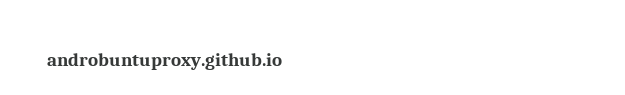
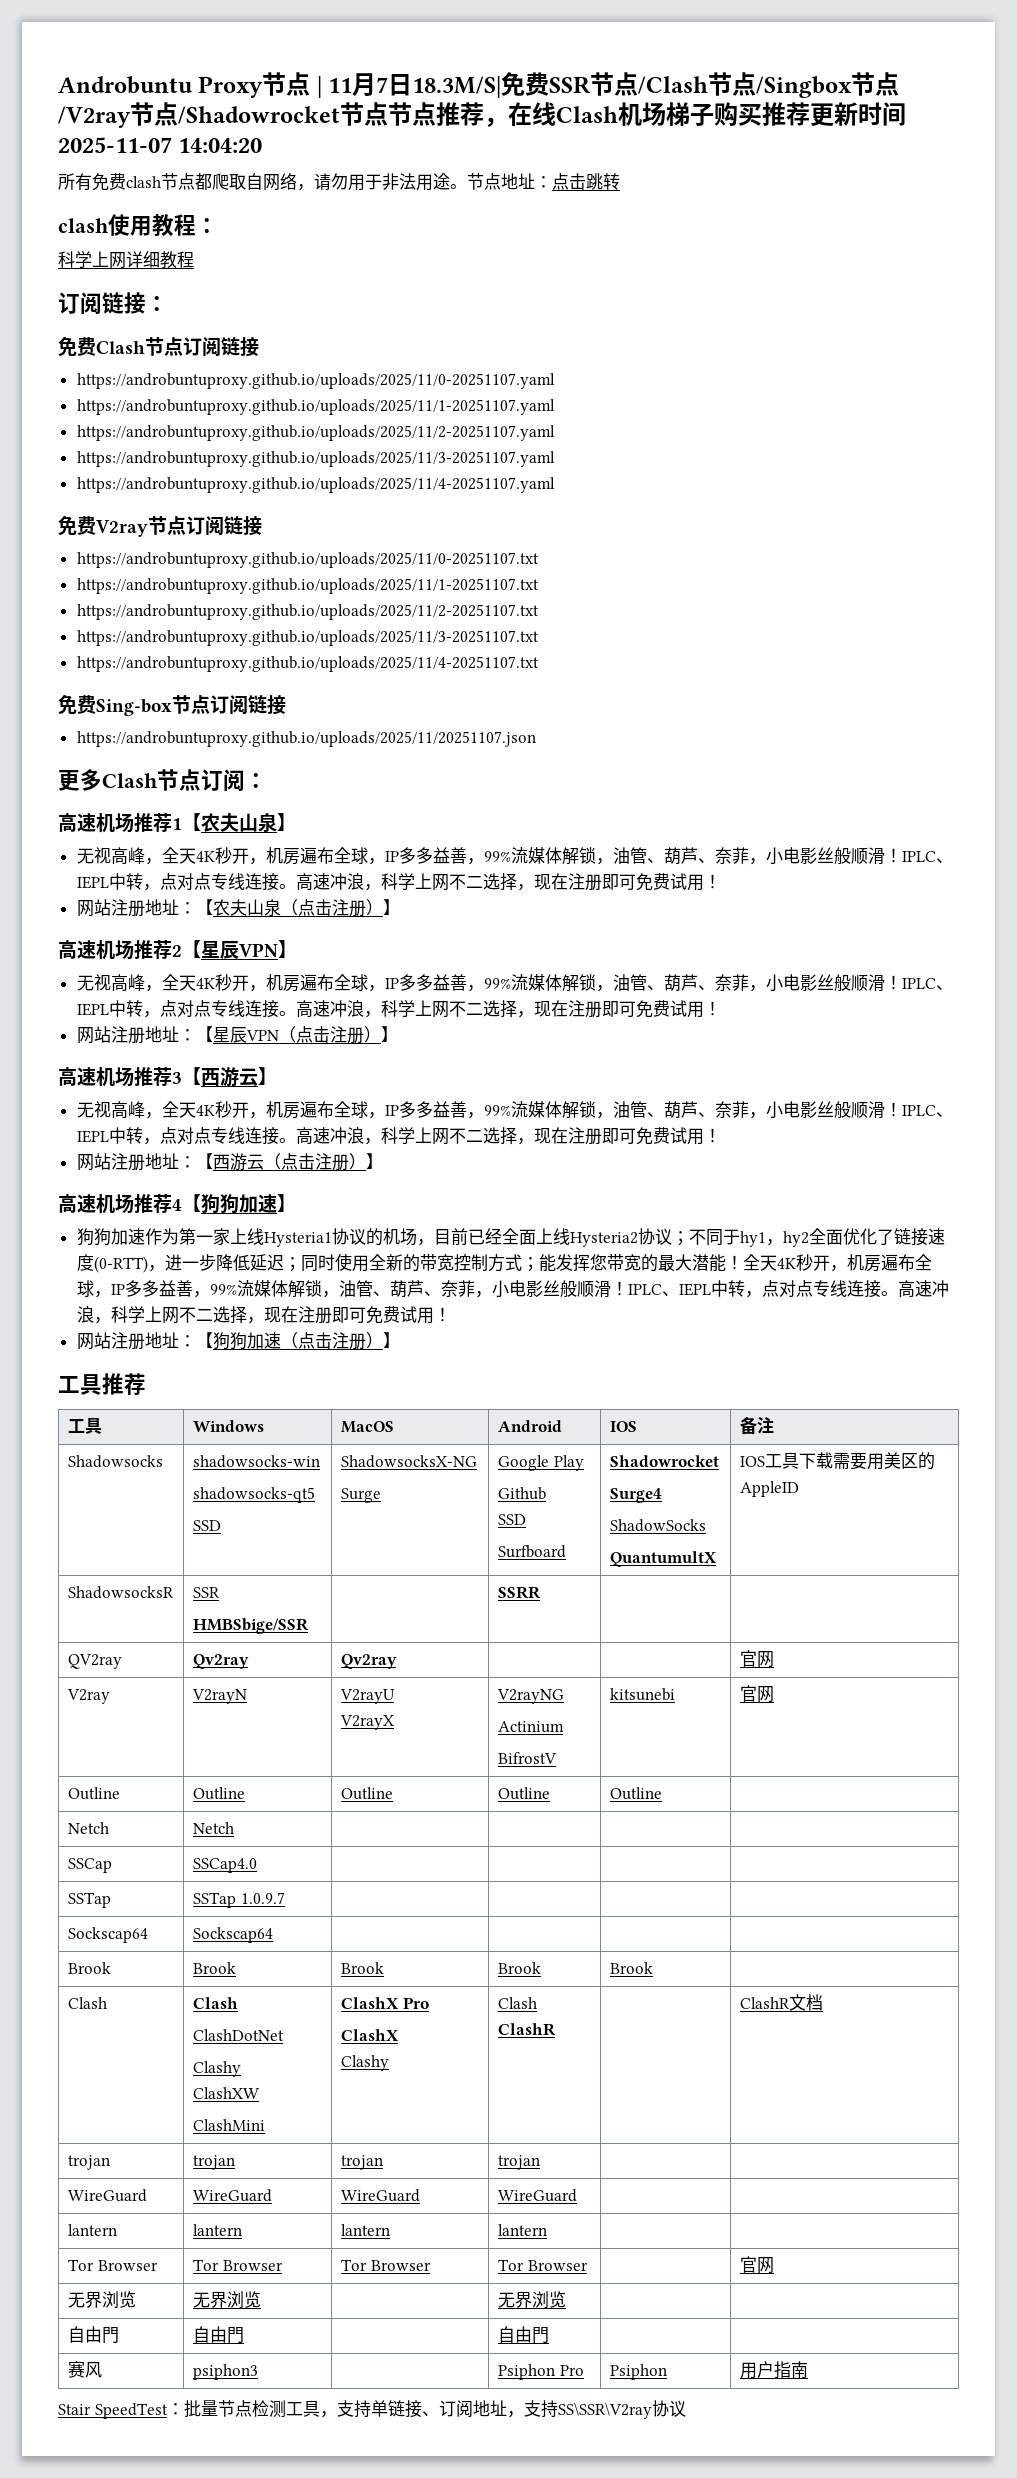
[47,53,282,70] androbuntuproxy.github.io -> [58,72,900,98] [58,102,906,128] [58,137,263,153] [58,173,620,191] [58,214,218,237] [58,251,194,269] [58,292,168,315] [58,336,259,357] [76,373,555,389] [76,399,555,415] [76,425,555,441] [76,451,555,467] [76,477,555,493] [58,515,262,537] [76,552,539,568] [76,578,539,594] [76,604,539,620] [76,630,539,646] [76,656,539,672] [58,694,286,716] [76,731,536,747] [58,769,267,792] [58,813,296,833] [76,847,953,865] [76,873,721,891] [76,899,400,917] [58,940,297,960] [76,974,953,992] [76,1000,721,1018] [76,1026,398,1044] [58,1067,277,1087] [76,1101,953,1119] [76,1127,721,1145] [76,1153,383,1171] [58,1194,296,1214] [76,1228,945,1247] [76,1253,932,1273] [76,1280,949,1298] [76,1306,451,1324] [76,1332,400,1350] [58,1373,146,1396] [67,1418,102,1434] [192,1420,264,1432] [340,1421,394,1433] [497,1420,562,1432] [609,1421,637,1432] [739,1416,774,1435] [67,1455,163,1468] [192,1455,320,1468] [192,1487,315,1503] [192,1520,221,1531] [340,1455,477,1468] [340,1488,381,1503] [497,1455,584,1471] [497,1487,546,1500] [497,1514,526,1525] [497,1545,566,1558] [609,1455,719,1467] [609,1488,662,1503] [609,1519,706,1532] [609,1551,717,1567] [739,1452,935,1470] [739,1481,799,1497] [67,1586,174,1599] [192,1587,220,1598] [192,1618,309,1634] [497,1586,541,1599] [67,1654,122,1669] [192,1654,249,1669] [340,1654,397,1669] [739,1650,774,1668] [66,1689,110,1704] [191,1689,247,1704] [339,1689,395,1704] [339,1715,394,1730] [496,1689,564,1704] [497,1721,564,1733] [497,1752,557,1764] [609,1688,675,1701] [739,1685,774,1703] [67,1787,120,1800] [192,1787,245,1800] [340,1787,393,1800] [497,1787,550,1800] [609,1787,662,1800] [67,1822,109,1834] [192,1822,234,1834] [67,1858,112,1873] [192,1858,257,1873] [67,1892,111,1908] [192,1892,285,1908] [67,1927,148,1943] [192,1927,273,1943] [67,1962,111,1974] [192,1962,236,1974] [340,1962,384,1974] [497,1962,541,1974] [609,1962,653,1974] [67,1997,107,2009] [192,1997,238,2009] [192,2029,284,2041] [192,2061,241,2077] [192,2087,260,2099] [192,2119,265,2131] [340,1997,429,2009] [340,2029,399,2041] [340,2055,389,2071] [497,1997,537,2009] [497,2023,556,2036] [739,1994,823,2011] [67,2155,110,2170] [192,2155,235,2170] [340,2155,383,2170] [497,2155,540,2170] [67,2189,147,2202] [192,2189,272,2202] [340,2189,420,2202] [497,2189,577,2202] [67,2224,117,2236] [192,2224,242,2236] [340,2224,390,2236] [497,2224,547,2236] [67,2259,158,2271] [192,2259,283,2271] [340,2259,431,2271] [497,2259,588,2271] [739,2256,774,2274] [67,2291,136,2308] [192,2291,261,2308] [497,2291,566,2308] [67,2326,119,2344] [192,2326,244,2344] [497,2326,549,2344] [67,2360,102,2378] [192,2364,258,2380] [497,2364,584,2380] [609,2364,667,2380] [739,2361,808,2379] [58,2400,686,2419] Androbuntu Proxy节点 | 11月7日18.3M/S|免费SSR节点/Clash节点/Singbox节点/V2ray节点/Shadowrocket节点节点推荐，在线Clash机场梯子购买推荐更新时间2025-11-07 14:04:20 // 所有免费clash节点都爬取自网络，请勿用于非法用途。节点地址：点击跳转 // clash使用教程： // 科学上网详细教程 // 订阅链接： // 免费Clash节点订阅链接 // https://androbuntuproxy.github.io/uploads/2025/11/0-20251107.yaml // https://androbuntuproxy.github.io/uploads/2025/11/1-20251107.yaml // https://androbuntuproxy.github.io/uploads/2025/11/2-20251107.yaml // https://androbuntuproxy.github.io/uploads/2025/11/3-20251107.yaml // https://androbuntuproxy.github.io/uploads/2025/11/4-20251107.yaml // 免费V2ray节点订阅链接 // https://androbuntuproxy.github.io/uploads/2025/11/0-20251107.txt // https://androbuntuproxy.github.io/uploads/2025/11/1-20251107.txt // https://androbuntuproxy.github.io/uploads/2025/11/2-20251107.txt // https://androbuntuproxy.github.io/uploads/2025/11/3-20251107.txt // https://androbuntuproxy.github.io/uploads/2025/11/4-20251107.txt // 免费Sing-box节点订阅链接 // https://androbuntuproxy.github.io/uploads/2025/11/20251107.json // 更多Clash节点订阅： // 高速机场推荐1【农夫山泉】 // 无视高峰，全天4K秒开，机房遍布全球，IP多多益善，99%流媒体解锁，油管、葫芦、奈菲，小电影丝般顺滑！IPLC、IEPL中转，点对点专线连接。高速冲浪，科学上网不二选择，现在注册即可免费试用！ // 网站注册地址：【农夫山泉（点击注册）】 // 高速机场推荐2【星辰VPN】 // 无视高峰，全天4K秒开，机房遍布全球，IP多多益善，99%流媒体解锁，油管、葫芦、奈菲，小电影丝般顺滑！IPLC、IEPL中转，点对点专线连接。高速冲浪，科学上网不二选择，现在注册即可免费试用！ // 网站注册地址：【星辰VPN（点击注册）】 // 高速机场推荐3【西游云】 // 无视高峰，全天4K秒开，机房遍布全球，IP多多益善，99%流媒体解锁，油管、葫芦、奈菲，小电影丝般顺滑！IPLC、IEPL中转，点对点专线连接。高速冲浪，科学上网不二选择，现在注册即可免费试用！ // 网站注册地址：【西游云（点击注册）】 // 高速机场推荐4【狗狗加速】 // 狗狗加速作为第一家上线Hysteria1协议的机场，目前已经全面上线Hysteria2协议；不同于hy1，hy2全面优化了链接速度(0-RTT)，进一步降低延迟；同时使用全新的带宽控制方式；能发挥您带宽的最大潜能！全天4K秒开，机房遍布全球，IP多多益善，99%流媒体解锁，油管、葫芦、奈菲，小电影丝般顺滑！IPLC、IEPL中转，点对点专线连接。高速冲浪，科学上网不二选择，现在注册即可免费试用！ // 网站注册地址：【狗狗加速（点击注册）】 // 工具推荐 // 工具 | Windows | MacOS | Android | IOS | 备注 // Shadowsocks | shadowsocks-win // shadowsocks-qt5 // SSD | ShadowsocksX-NG // Surge | Google Play // Github // SSD // Surfboard | Shadowrocket // Surge4 // ShadowSocks // QuantumultX | IOS工具下载需要用美区的AppleID // ShadowsocksR | SSR // HMBSbige/SSR | | SSRR | | // QV2ray | Qv2ray | Qv2ray | | | 官网 // V2ray | V2rayN | V2rayU // V2rayX | V2rayNG // Actinium // BifrostV | kitsunebi | 官网 // Outline | Outline | Outline | Outline | Outline | // Netch | Netch | | | | // SSCap | SSCap4.0 | | | | // SSTap | SSTap 1.0.9.7 | | | | // Sockscap64 | Sockscap64 | | | | // Brook | Brook | Brook | Brook | Brook | // Clash | Clash // ClashDotNet // Clashy // ClashXW // ClashMini | ClashX Pro // ClashX // Clashy | Clash ClashR | | ClashR文档 // trojan | trojan | trojan | trojan | | // WireGuard | WireGuard | WireGuard | WireGuard | | // lantern | lantern | lantern | lantern | | // Tor Browser | Tor Browser | Tor Browser | Tor Browser | | 官网 // 无界浏览 | 无界浏览 | | 无界浏览 | | // 自由門 | 自由門 | | 自由門 | | // 赛风 | psiphon3 | | Psiphon Pro | Psiphon | 用户指南 // Stair SpeedTest：批量节点检测工具，支持单链接、订阅地址，支持SS\SSR\V2ray协议

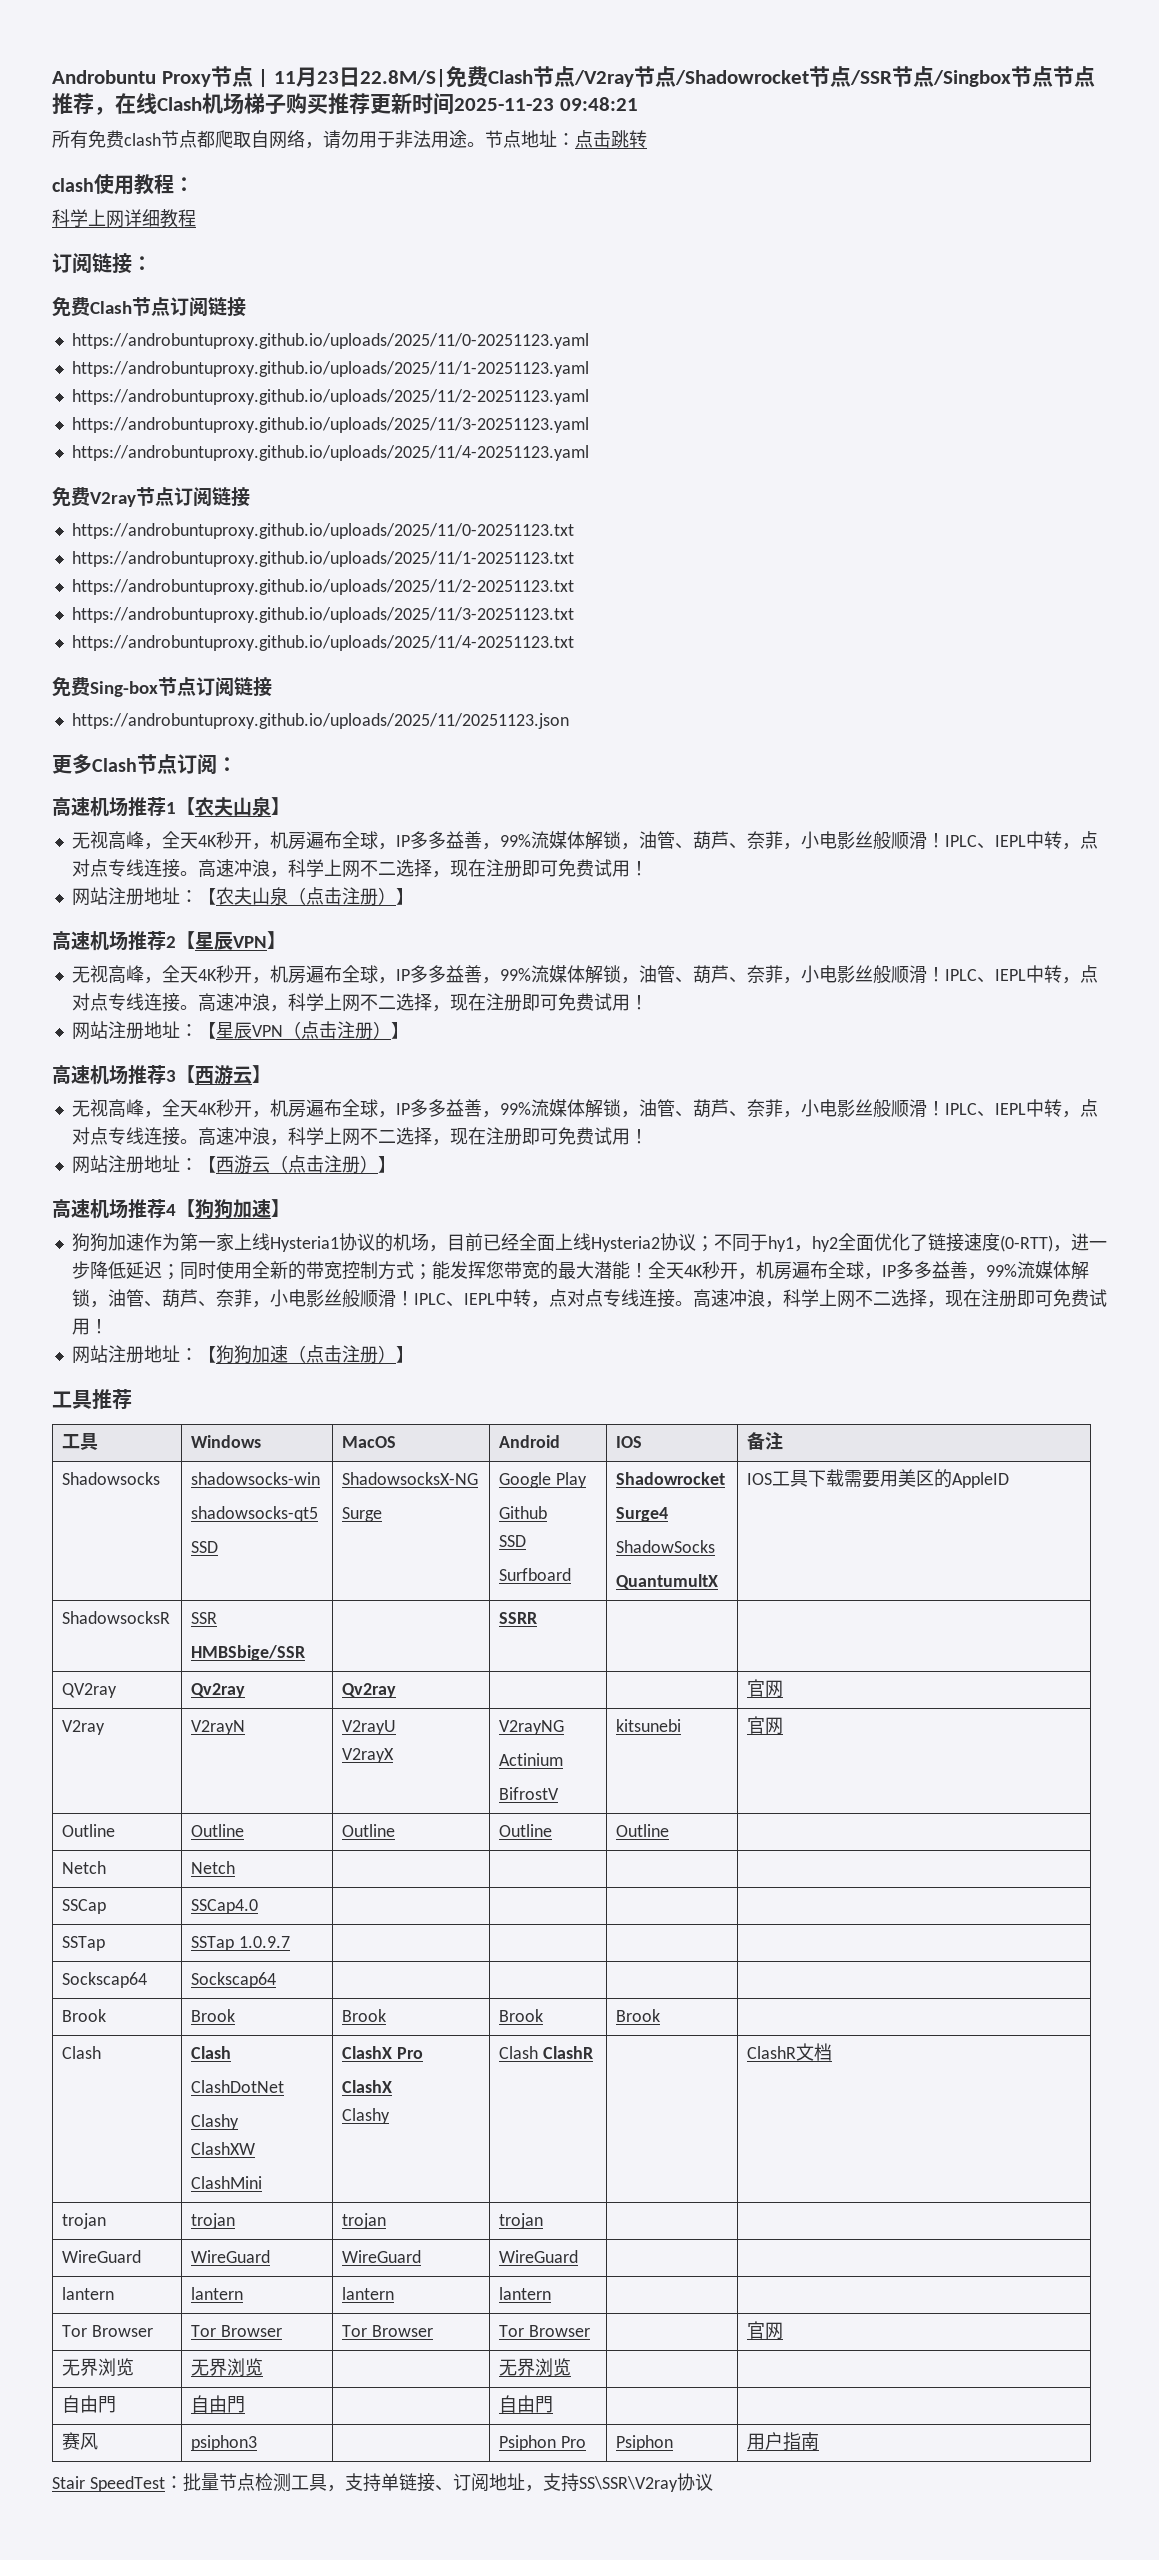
[376,72,853,98] 7日18.3M/S|免费SSR节点/Clash节点/Singbox -> [317,66,534,88] 23日22.8M/S|免费Clash
(388, 114) none -> [850,66,1054,87] /SSR节点/Singbox节点
[58,137,263,153] 2025-11-07 14:04:20 -> [454,97,638,111] 2025-11-23 09:48:21
[76,373,555,389] [76,399,555,415] [76,425,555,441] [76,451,555,467] [76,477,555,493] https://androbuntuproxy.github.io/uploads/2025/11/0-20251107.yaml // https://androbuntuproxy.github.io/uploads/2025/11/1-20251107.yaml // https://androbuntuproxy.github.io/uploads/2025/11/2-20251107.yaml // https://androbuntuproxy.github.io/uploads/2025/11/3-20251107.yaml // https://androbuntuproxy.github.io/uploads/2025/11/4-20251107.yaml -> [71,333,589,349] [71,361,589,377] [71,389,589,405] [71,417,589,433] [71,445,589,461] https://androbuntuproxy.github.io/uploads/2025/11/0-20251123.yaml // https://androbuntuproxy.github.io/uploads/2025/11/1-20251123.yaml // https://androbuntuproxy.github.io/uploads/2025/11/2-20251123.yaml // https://androbuntuproxy.github.io/uploads/2025/11/3-20251123.yaml // https://androbuntuproxy.github.io/uploads/2025/11/4-20251123.yaml
[76,552,539,568] [76,578,539,594] [76,604,539,620] [76,630,539,646] [76,656,539,672] https://androbuntuproxy.github.io/uploads/2025/11/0-20251107.txt // https://androbuntuproxy.github.io/uploads/2025/11/1-20251107.txt // https://androbuntuproxy.github.io/uploads/2025/11/2-20251107.txt // https://androbuntuproxy.github.io/uploads/2025/11/3-20251107.txt // https://androbuntuproxy.github.io/uploads/2025/11/4-20251107.txt -> [71,523,574,539] [71,551,574,567] [71,579,574,595] [71,607,574,623] [71,635,574,651] https://androbuntuproxy.github.io/uploads/2025/11/0-20251123.txt // https://androbuntuproxy.github.io/uploads/2025/11/1-20251123.txt // https://androbuntuproxy.github.io/uploads/2025/11/2-20251123.txt // https://androbuntuproxy.github.io/uploads/2025/11/3-20251123.txt // https://androbuntuproxy.github.io/uploads/2025/11/4-20251123.txt
[76,731,536,747] https://androbuntuproxy.github.io/uploads/2025/11/20251107.json -> [71,713,569,729] https://androbuntuproxy.github.io/uploads/2025/11/20251123.json

